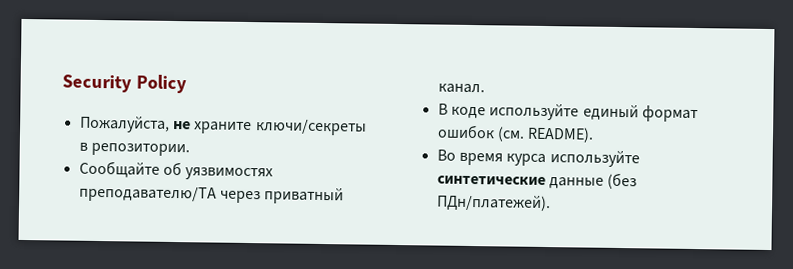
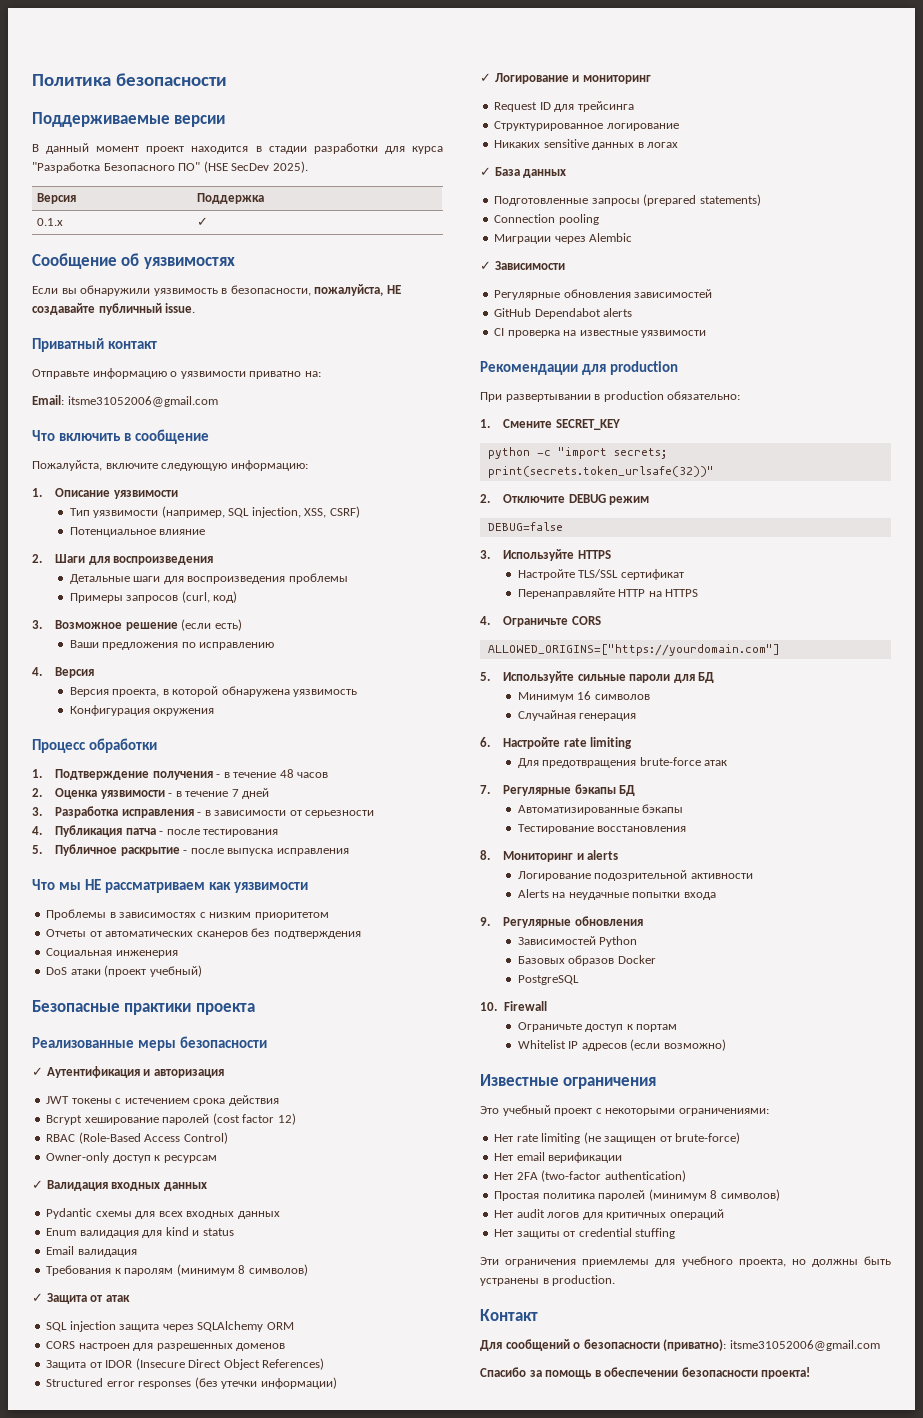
[62,74,187,94] [79,115,367,136] [78,142,190,157] [78,160,274,181] [78,185,345,205] [437,83,485,94] [437,103,698,123] [436,124,595,143] [436,149,640,168] [436,172,638,190] [435,194,551,213] Security Policy // Пожалуйста, не храните ключи/секреты в репозитории. // Сообщайте об уязвимостях преподавателю/ТА через приватный канал. // В коде используйте единый формат ошибок (см. README). // Во время курса используйте синтетические данные (без ПДн/платежей). -> [32,73,227,86] [32,112,226,127] [32,143,443,154] [32,161,308,173] [37,193,77,204] [197,193,265,204] [37,218,64,226] [197,217,209,226] [32,253,235,269] [32,284,401,296] [32,303,196,315] [32,338,157,352] [32,368,321,379] [32,395,218,407] [32,429,209,444] [32,460,308,471] [32,488,178,499] [69,506,360,518] [69,527,206,537] [32,554,214,565] [69,573,348,584] [69,591,238,603] [32,619,242,631] [69,640,275,650] [32,667,95,678] [69,686,358,697] [69,705,215,716] [32,738,157,753] [32,769,329,780] [32,788,270,799] [32,806,375,818] [32,825,279,837] [32,844,349,856] [32,879,308,893] [46,909,329,920] [46,928,361,939] [46,948,178,958] [46,965,202,977] [32,1000,255,1015] [32,1036,267,1051] [32,1066,224,1078] [46,1095,279,1106] [46,1113,296,1125] [46,1132,228,1144] [46,1152,217,1163] [32,1180,207,1191] [46,1208,280,1219] [46,1227,234,1238] [46,1246,137,1257] [46,1264,308,1276] [32,1293,130,1304] [46,1321,294,1332] [46,1341,286,1351] [46,1358,325,1370] [46,1377,337,1389] [480,73,651,84] [494,101,634,112] [494,121,679,131] [494,139,679,150] [480,167,567,178] [494,194,761,206] [494,214,599,225] [494,233,633,244] [480,261,565,270] [494,289,713,300] [494,308,633,319] [494,328,707,338] [480,361,678,375] [480,391,741,402] [480,419,620,430] [487,447,667,459] [487,466,714,478] [480,494,650,505] [487,522,563,531] [480,549,611,561] [517,569,684,580] [517,588,699,599] [480,616,601,627] [487,644,780,656] [480,671,715,683] [517,691,650,702] [517,710,637,721] [480,737,633,749] [517,757,728,768] [480,784,636,796] [517,804,684,815] [517,824,687,834] [480,850,619,862] [517,870,753,881] [517,889,716,900] [480,916,643,928] [517,936,638,947] [517,955,656,966] [517,975,579,985] [480,1001,547,1011] [517,1022,678,1032] [517,1039,726,1051] [480,1074,657,1089] [480,1105,769,1116] [494,1132,741,1144] [494,1152,623,1163] [494,1170,686,1182] [494,1189,780,1201] [494,1209,724,1220] [494,1228,676,1239] [480,1256,891,1267] [480,1275,616,1286] [480,1309,538,1321] [480,1339,880,1351] [480,1367,811,1379] Политика безопасности // Поддерживаемые версии // В данный момент проект находится в стадии разработки для курса "Разработка Безопасного ПО" (HSE SecDev 2025). // Версия | Поддержка // 0.1.x | ✓ // Сообщение об уязвимостях // Если вы обнаружили уязвимость в безопасности, пожалуйста, НЕ создавайте публичный issue. // Приватный контакт // Отправьте информацию о уязвимости приватно на: // Email: itsme31052006@gmail.com // Что включить в сообщение // Пожалуйста, включите следующую информацию: // 1. Описание уязвимости // Тип уязвимости (например, SQL injection, XSS, CSRF) // Потенциальное влияние // 2. Шаги для воспроизведения // Детальные шаги для воспроизведения проблемы // Примеры запросов (curl, код) // 3. Возможное решение (если есть) // Ваши предложения по исправлению // 4. Версия // Версия проекта, в которой обнаружена уязвимость // Конфигурация окружения // Процесс обработки // 1. Подтверждение получения - в течение 48 часов // 2. Оценка уязвимости - в течение 7 дней // 3. Разработка исправления - в зависимости от серьезности // 4. Публикация патча - после тестирования // 5. Публичное раскрытие - после выпуска исправления // Что мы НЕ рассматриваем как уязвимости // Проблемы в зависимостях с низким приоритетом // Отчеты от автоматических сканеров без подтверждения // Социальная инженерия // DoS атаки (проект учебный) // Безопасные практики проекта // Реализованные меры безопасности // ✓ Аутентификация и авторизация // JWT токены с истечением срока действия // Bcrypt хеширование паролей (cost factor 12) // RBAC (Role-Based Access Control) // Owner-only доступ к ресурсам // ✓ Валидация входных данных // Pydantic схемы для всех входных данных // Enum валидация для kind и status // Email валидация // Требования к паролям (минимум 8 символов) // ✓ Защита от атак // SQL injection защита через SQLAlchemy ORM // CORS настроен для разрешенных доменов // Защита от IDOR (Insecure Direct Object References) // Structured error responses (без утечки информации) // ✓ Логирование и мониторинг // Request ID для трейсинга // Структурированное логирование // Никаких sensitive данных в логах // ✓ База данных // Подготовленные запросы (prepared statements) // Connection pooling // Миграции через Alembic // ✓ Зависимости // Регулярные обновления зависимостей // GitHub Dependabot alerts // CI проверка на известные уязвимости // Рекомендации для production // При развертывании в production обязательно: // 1. Смените SECRET_KEY // python -c "import secrets; print(secrets.token_urlsafe(32))" // 2. Отключите DEBUG режим // DEBUG=false // 3. Используйте HTTPS // Настройте TLS/SSL сертификат // Перенаправляйте HTTP на HTTPS // 4. Ограничьте CORS // ALLOWED_ORIGINS=["https://yourdomain.com"] // 5. Используйте сильные пароли для БД // Минимум 16 символов // Случайная генерация // 6. Настройте rate limiting // Для предотвращения brute-force атак // 7. Регулярные бэкапы БД // Автоматизированные бэкапы // Тестирование восстановления // 8. Мониторинг и alerts // Логирование подозрительной активности // Alerts на неудачные попытки входа // 9. Регулярные обновления // Зависимостей Python // Базовых образов Docker // PostgreSQL // 10. Firewall // Ограничьте доступ к портам // Whitelist IP адресов (если возможно) // Известные ограничения // Это учебный проект с некоторыми ограничениями: // Нет rate limiting (не защищен от brute-force) // Нет email верификации // Нет 2FA (two-factor authentication) // Простая политика паролей (минимум 8 символов) // Нет audit логов для критичных операций // Нет защиты от credential stuffing // Эти ограничения приемлемы для учебного проекта, но должны быть устранены в production. // Контакт // Для сообщений о безопасности (приватно): itsme31052006@gmail.com // Спасибо за помощь в обеспечении безопасности проекта!

